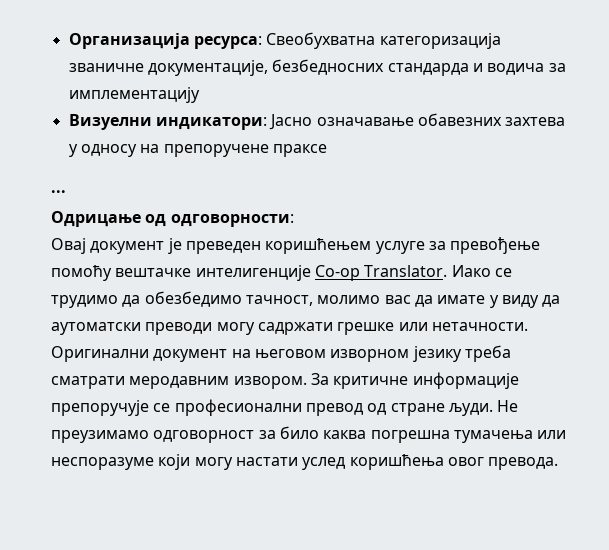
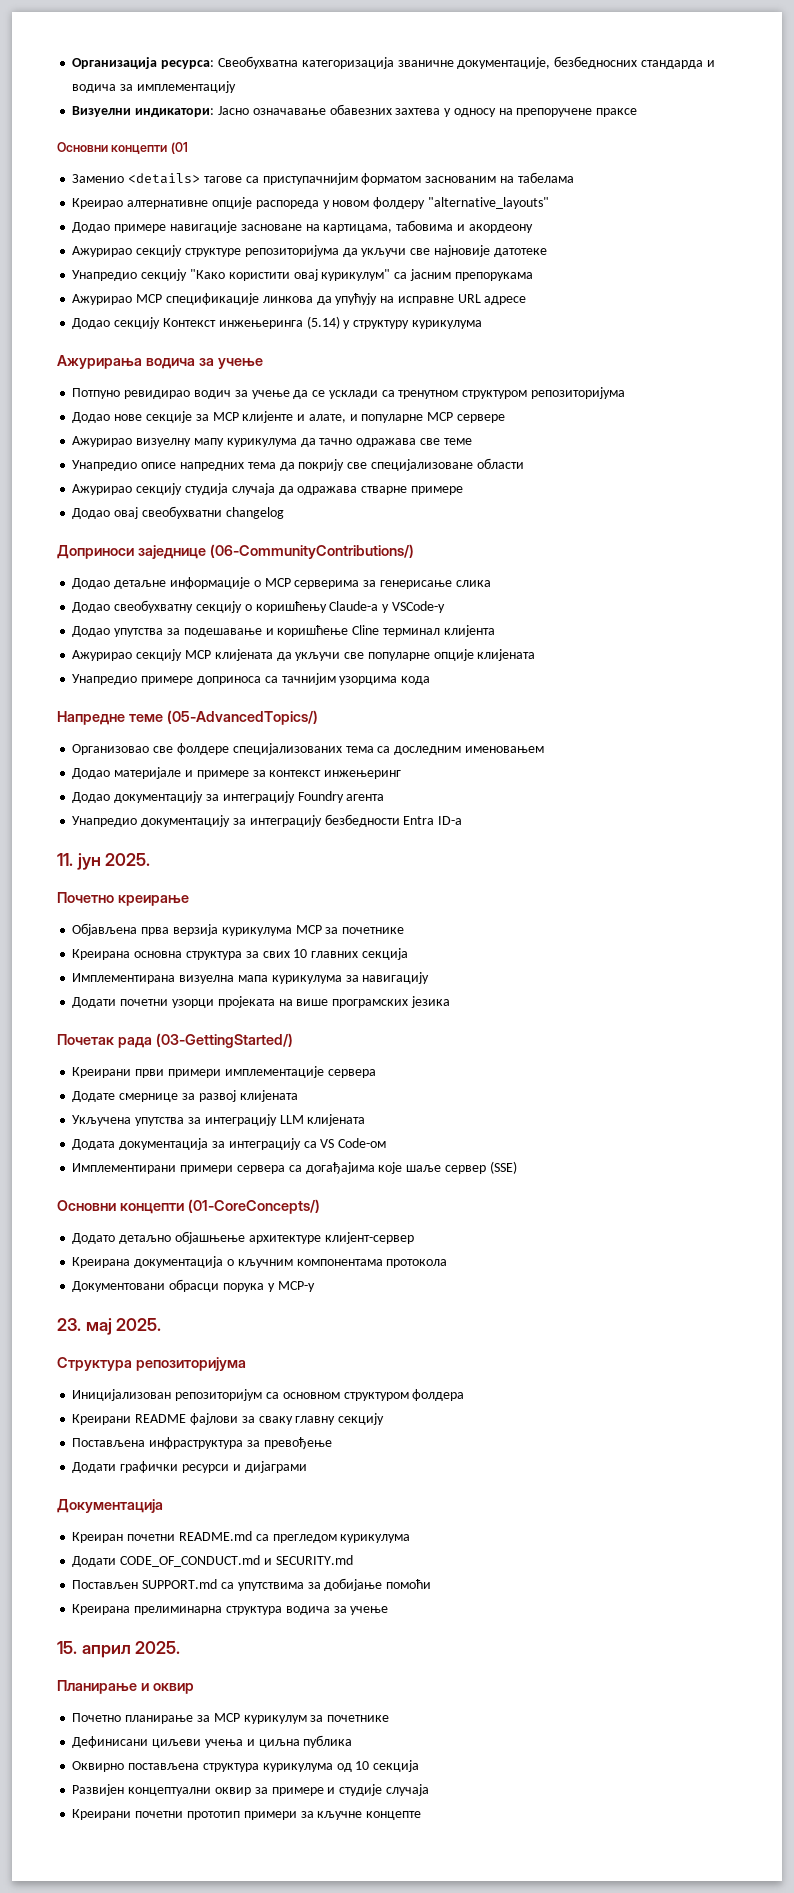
[51,190,66,193] [51,211,294,227] [51,237,541,254] [51,265,512,281] [51,291,561,308] [51,322,528,335] [51,345,511,362] [51,372,519,389] [51,399,519,416] [51,426,567,443] [51,454,559,470] ... // Одрицање од одговорности: // Овај документ је преведен коришћењем услуге за превођење помоћу вештачке интелигенције Co-op Translator. Иако се трудимо да обезбедимо тачност, молимо вас да имате у виду да аутоматски преводи могу садржати грешке или нетачности. Оригинални документ на његовом изворном језику треба сматрати меродавним извором. За критичне информације препоручује се професионални превод од стране људи. Не преузимамо одговорност за било каква погрешна тумачења или неспоразуме који могу настати услед коришћења овог превода. -> [57,142,188,154] [72,172,574,185] [72,197,549,209] [72,220,533,233] [72,245,547,257] [72,269,533,281] [72,293,527,305] [72,316,482,329] [57,355,263,369] [72,387,625,399] [72,411,505,423] [72,436,472,447] [72,458,524,471] [72,483,463,495] [72,506,284,519] [57,544,414,559] [72,577,491,589] [72,600,445,613] [72,625,495,637] [72,649,536,661] [72,673,431,685] [57,710,318,725] [72,743,544,755] [72,767,402,779] [72,791,385,803] [72,814,463,827] [57,853,151,870] [57,892,189,906] [72,923,405,936] [72,948,408,960] [72,972,430,984] [72,996,450,1008] [57,1033,293,1048] [72,1066,376,1078] [72,1090,298,1102] [72,1114,366,1126] [72,1138,387,1150] [72,1161,517,1175] [57,1199,320,1214] [72,1231,414,1244] [72,1256,448,1268] [72,1279,315,1292] [57,1318,162,1335] [57,1357,246,1371] [72,1389,465,1401] [72,1413,385,1425] [72,1437,332,1450] [72,1461,307,1473] [57,1499,163,1513] [72,1531,411,1543] [72,1555,353,1567] [72,1578,432,1591] [72,1604,389,1615] [57,1641,181,1658] [57,1680,194,1694] [72,1713,390,1724] [72,1735,353,1748] [72,1760,420,1772] [72,1784,429,1796] [72,1809,422,1820] Основни концепти (01 // Заменио <details> тагове са приступачнијим форматом заснованим на табелама // Креирао алтернативне опције распореда у новом фолдеру "alternative_layouts" // Додао примере навигације засноване на картицама, табовима и акордеону // Ажурирао секцију структуре репозиторијума да укључи све најновије датотеке // Унапредио секцију "Како користити овај курикулум" са јасним препорукама // Ажурирао MCP спецификације линкова да упућују на исправне URL адресе // Додао секцију Контекст инжењеринга (5.14) у структуру курикулума // Ажурирања водича за учење // Потпуно ревидирао водич за учење да се усклади са тренутном структуром репозиторијума // Додао нове секције за MCP клијенте и алате, и популарне MCP сервере // Ажурирао визуелну мапу курикулума да тачно одражава све теме // Унапредио описе напредних тема да покрију све специјализоване области // Ажурирао секцију студија случаја да одражава стварне примере // Додао овај свеобухватни changelog // Доприноси заједнице (06-CommunityContributions/) // Додао детаљне информације о MCP серверима за генерисање слика // Додао свеобухватну секцију о коришћењу Claude-а у VSCode-у // Додао упутства за подешавање и коришћење Cline терминал клијента // Ажурирао секцију MCP клијената да укључи све популарне опције клијената // Унапредио примере доприноса са тачнијим узорцима кода // Напредне теме (05-AdvancedTopics/) // Организовао све фолдере специјализованих тема са доследним именовањем // Додао материјале и примере за контекст инжењеринг // Додао документацију за интеграцију Foundry агента // Унапредио документацију за интеграцију безбедности Entra ID-а // 11. јун 2025. // Почетно креирање // Објављена прва верзија курикулума MCP за почетнике // Креирана основна структура за свих 10 главних секција // Имплементирана визуелна мапа курикулума за навигацију // Додати почетни узорци пројеката на више програмских језика // Почетак рада (03-GettingStarted/) // Креирани први примери имплементације сервера // Додате смернице за развој клијената // Укључена упутства за интеграцију LLM клијената // Додата документација за интеграцију са VS Code-ом // Имплементирани примери сервера са догађајима које шаље сервер (SSE) // Основни концепти (01-CoreConcepts/) // Додато детаљно објашњење архитектуре клијент-сервер // Креирана документација о кључним компонентама протокола // Документовани обрасци порука у MCP-у // 23. мај 2025. // Структура репозиторијума // Иницијализован репозиторијум са основном структуром фолдера // Креирани README фајлови за сваку главну секцију // Постављена инфраструктура за превођење // Додати графички ресурси и дијаграми // Документација // Креиран почетни README.md са прегледом курикулума // Додати CODE_OF_CONDUCT.md и SECURITY.md // Постављен SUPPORT.md са упутствима за добијање помоћи // Креирана прелиминарна структура водича за учење // 15. април 2025. // Планирање и оквир // Почетно планирање за MCP курикулум за почетнике // Дефинисани циљеви учења и циљна публика // Оквирно постављена структура курикулума од 10 секција // Развијен концептуални оквир за примере и студије случаја // Креирани почетни прототип примери за кључне концепте

